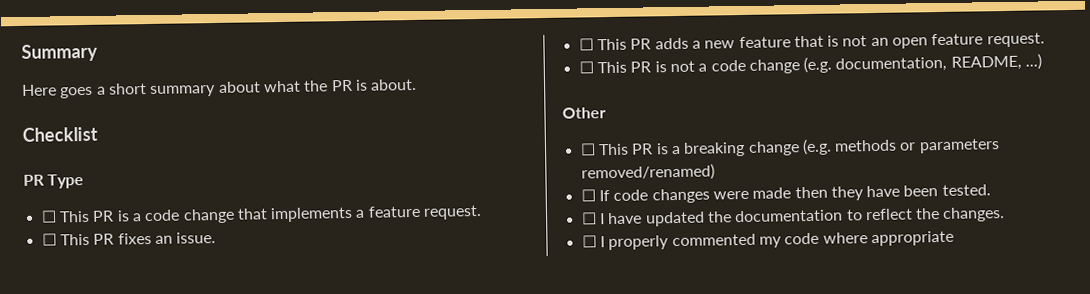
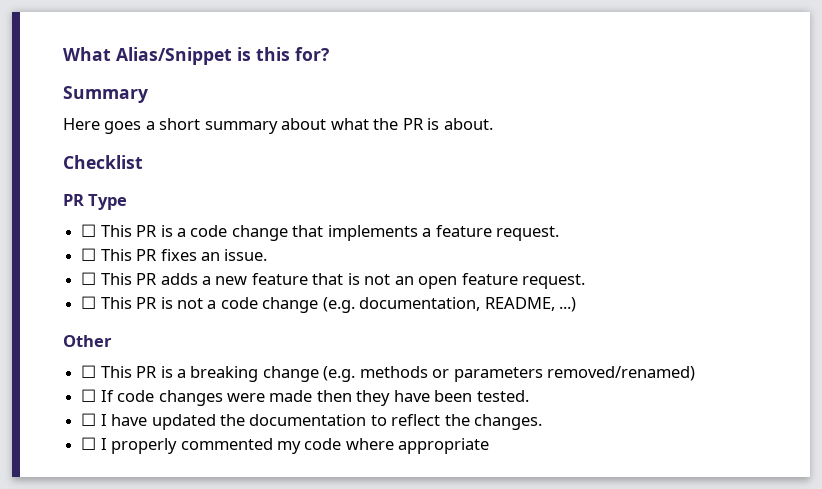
(21, 52) none -> [63,47,329,65] What Alias/Snippet is this for? //

